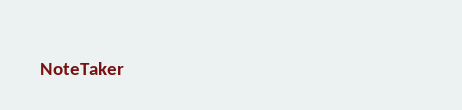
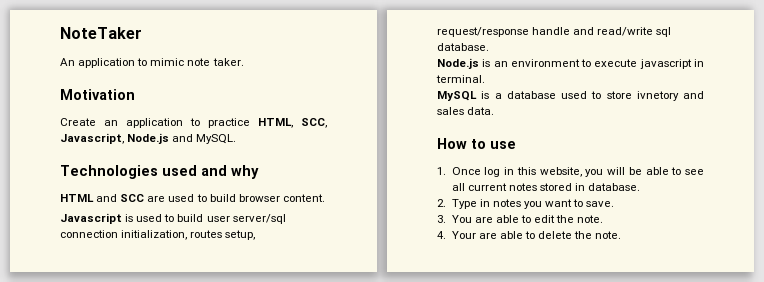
(124, 68) none -> [60,58,244,68] [60,89,135,100] [60,118,327,128] [60,133,237,144] [60,165,259,179] [60,194,325,202] [60,213,286,224] [60,230,256,240] [437,27,672,37] [437,43,489,51] [437,58,704,69] [436,75,485,83] [437,91,704,101] [437,107,495,115] [437,138,516,149] [437,167,704,177] [451,183,641,191] [437,199,615,209] [437,215,604,223] [437,231,622,239] // An application to mimic note taker. // Motivation // Create an application to practice HTML, SCC, Javascript, Node.js and MySQL. // Technologies used and why // HTML and SCC are used to build browser content. // Javascript is used to build user server/sql connection initialization, routes setup, request/response handle and read/write sql database. // Node.js is an environment to execute javascript in terminal. // MySQL is a database used to store ivnetory and sales data. // How to use // 1. Once log in this website, you will be able to see all current notes stored in database. // 2. Type in notes you want to save. // 3. You are able to edit the note. // 4. Your are able to delete the note.

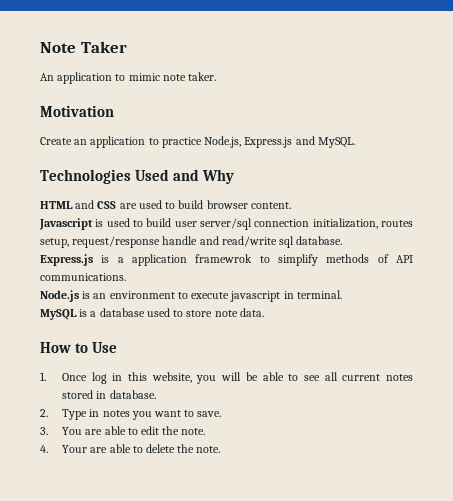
[60,27,142,39] NoteTaker -> [40,41,127,53] Note Taker
[258,118,327,128] [60,133,170,144] HTML, SCC, Javascript, Node.js -> [204,136,293,148] Node.js, Express.js
[162,165,259,179] used and why -> [135,169,235,184] Used and Why
[120,194,145,202] SCC -> [97,201,117,209] CSS
(489, 47) none -> [40,254,413,266] [40,273,126,281] // Express.js is a application framewrok to simplify methods of API communications.
[636,91,704,101] [437,107,464,115] ivnetory and sales -> [214,310,238,317] note
[490,141,516,149] use -> [92,342,118,353] Use

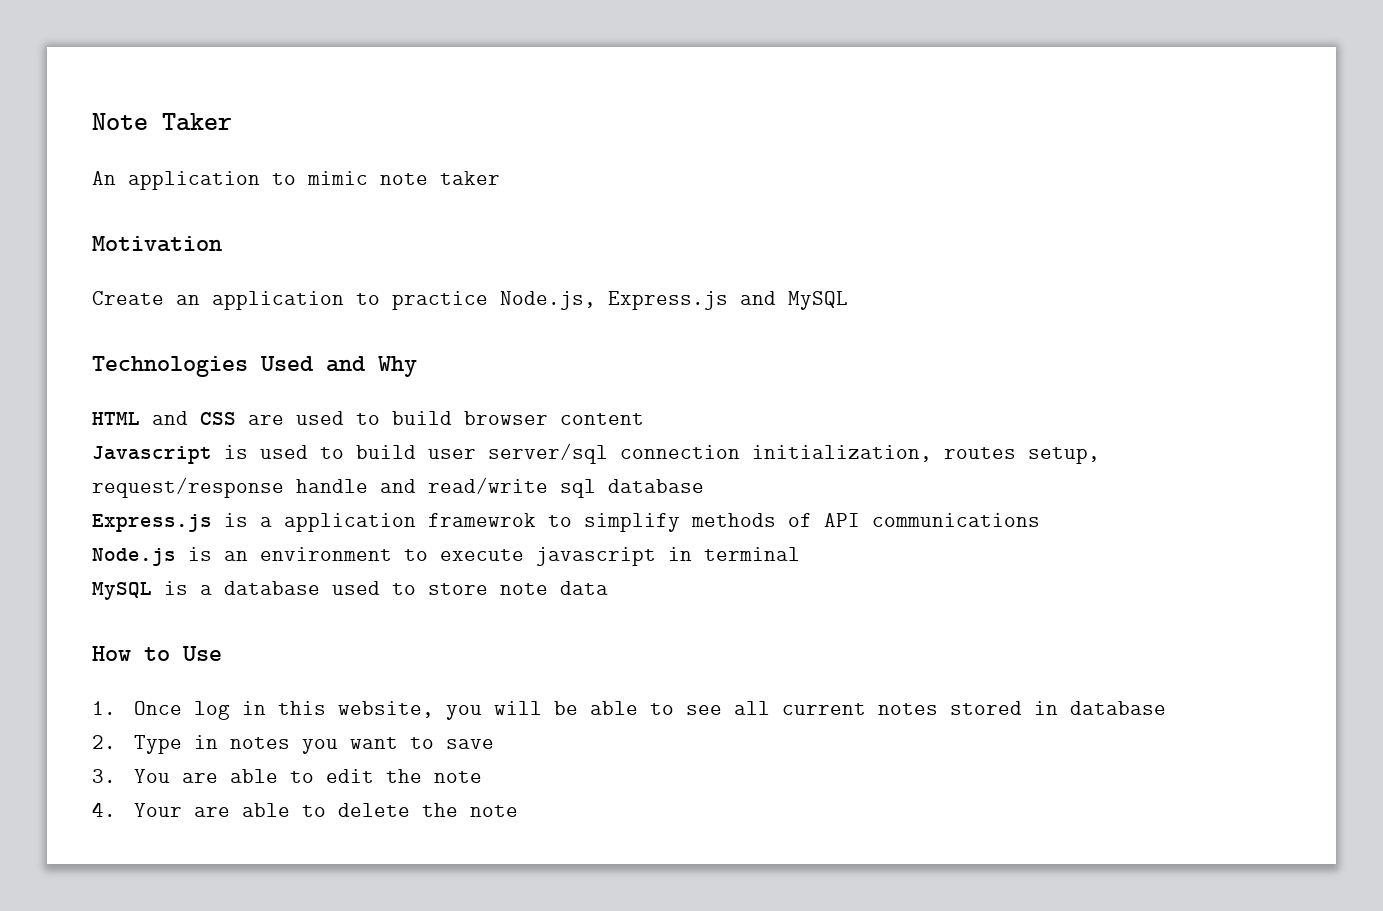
[188,72,217,81] taker. -> [440,171,500,185] taker
[317,137,355,148] MySQL. -> [788,291,848,310] MySQL
[250,202,291,209] content. -> [560,413,644,425] content
[296,236,343,245] database. -> [608,479,704,493] database
[40,273,126,281] communications. -> [872,513,1040,527] communications
[296,290,342,299] terminal. -> [704,547,800,561] terminal
[239,308,264,317] data. -> [560,581,608,595] data
[109,390,156,399] database. -> [1069,701,1166,715] database
[197,411,222,417] save. -> [445,739,494,749] save
[181,428,206,435] note. -> [433,771,482,783] note
[196,446,221,453] note. -> [469,805,518,817] note

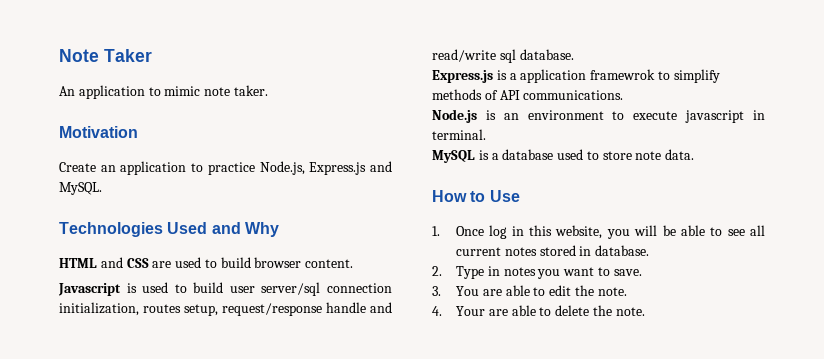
[440,171,500,185] taker -> [233,85,268,96] taker.
[788,291,848,310] MySQL -> [59,182,102,195] MySQL.
[560,413,644,425] content -> [305,259,354,268] content.
[608,479,704,493] database -> [519,49,574,60] database.
[872,513,1040,527] communications -> [523,90,624,100] communications.
[704,547,800,561] terminal -> [432,129,486,140] terminal.
[560,581,608,595] data -> [665,149,695,160] data.
[1069,701,1166,715] database -> [595,245,650,256] database.
[445,739,494,749] save -> [613,269,642,276] save.
[433,771,482,783] note -> [597,287,627,296] note.
[469,805,518,817] note -> [615,307,645,316] note.

